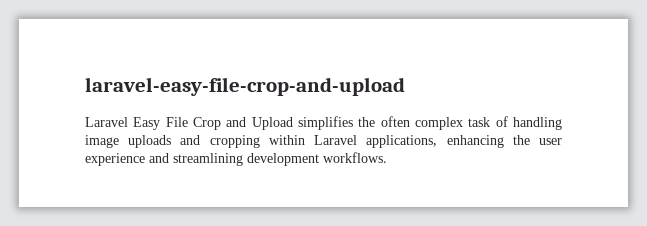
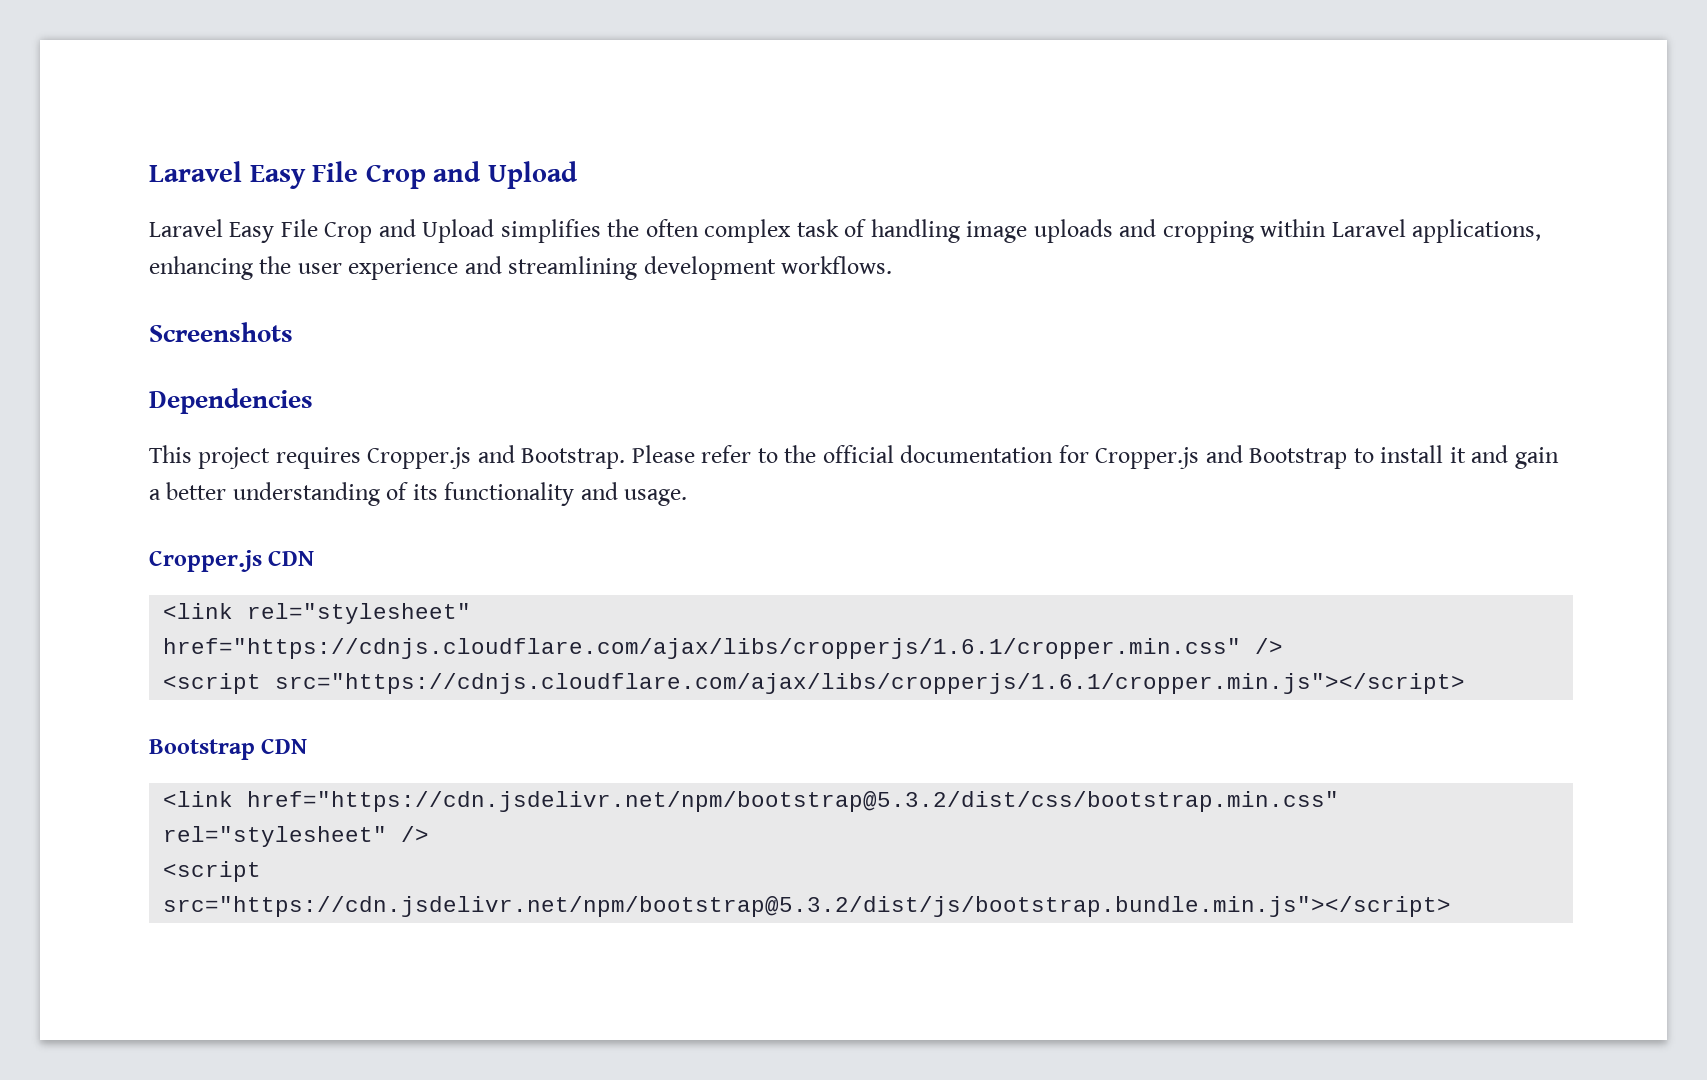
[85,77,405,96] laravel-easy-file-crop-and-upload -> [149,161,578,189] Laravel Easy File Crop and Upload
(387, 157) none -> [149,322,293,342] [149,388,313,414] [149,445,1559,469] [149,482,688,506] [149,550,315,572] [163,603,472,624] [163,638,1284,659] [163,673,1466,694] [149,739,308,760] [163,791,1340,812] [163,826,430,847] [163,861,262,882] [163,896,1452,917] // Screenshots // Dependencies // This project requires Cropper.js and Bootstrap. Please refer to the official documentation for Cropper.js and Bootstrap to install it and gain a better understanding of its functionality and usage. // Cropper.js CDN // <link rel="stylesheet" href="https://cdnjs.cloudflare.com/ajax/libs/cropperjs/1.6.1/cropper.min.css" /> // <script src="https://cdnjs.cloudflare.com/ajax/libs/cropperjs/1.6.1/cropper.min.js"></script> // Bootstrap CDN // <link href="https://cdn.jsdelivr.net/npm/bootstrap@5.3.2/dist/css/bootstrap.min.css" rel="stylesheet" /> // <script src="https://cdn.jsdelivr.net/npm/bootstrap@5.3.2/dist/js/bootstrap.bundle.min.js"></script>

